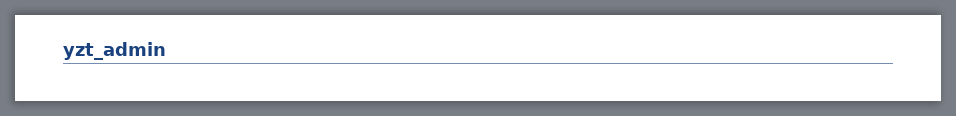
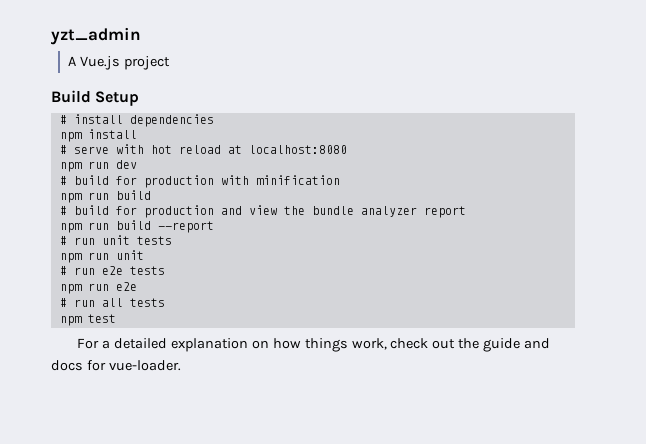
(166, 51) none -> [68,56,170,70] [51,90,140,106] [59,114,214,127] [59,129,137,142] [59,144,347,154] [59,160,137,172] [59,175,340,188] [59,190,151,203] [59,205,466,218] [59,220,214,233] [59,235,172,245] [59,250,144,263] [59,266,165,275] [59,282,137,294] [59,298,165,307] [59,314,116,326] [77,338,551,352] [51,360,181,371] // A Vue.js project // Build Setup // # install dependencies // npm install // # serve with hot reload at localhost:8080 // npm run dev // # build for production with minification // npm run build // # build for production and view the bundle analyzer report // npm run build --report // # run unit tests // npm run unit // # run e2e tests // npm run e2e // # run all tests // npm test // For a detailed explanation on how things work, check out the guide and docs for vue-loader.

